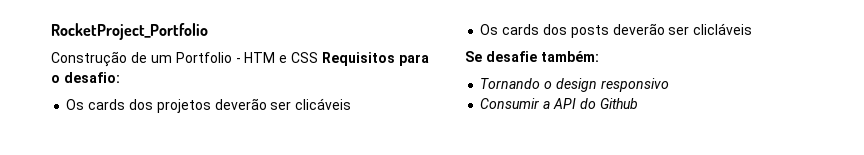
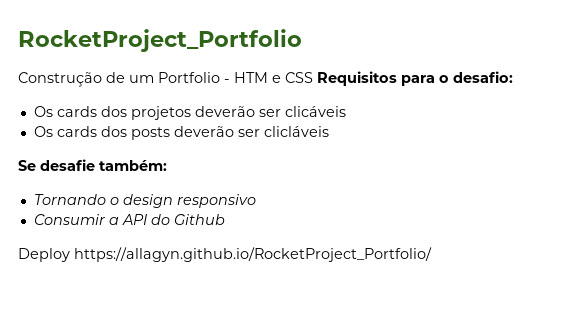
(638, 103) none -> [18,247,432,262] // Deploy https://allagyn.github.io/RocketProject_Portfolio/

